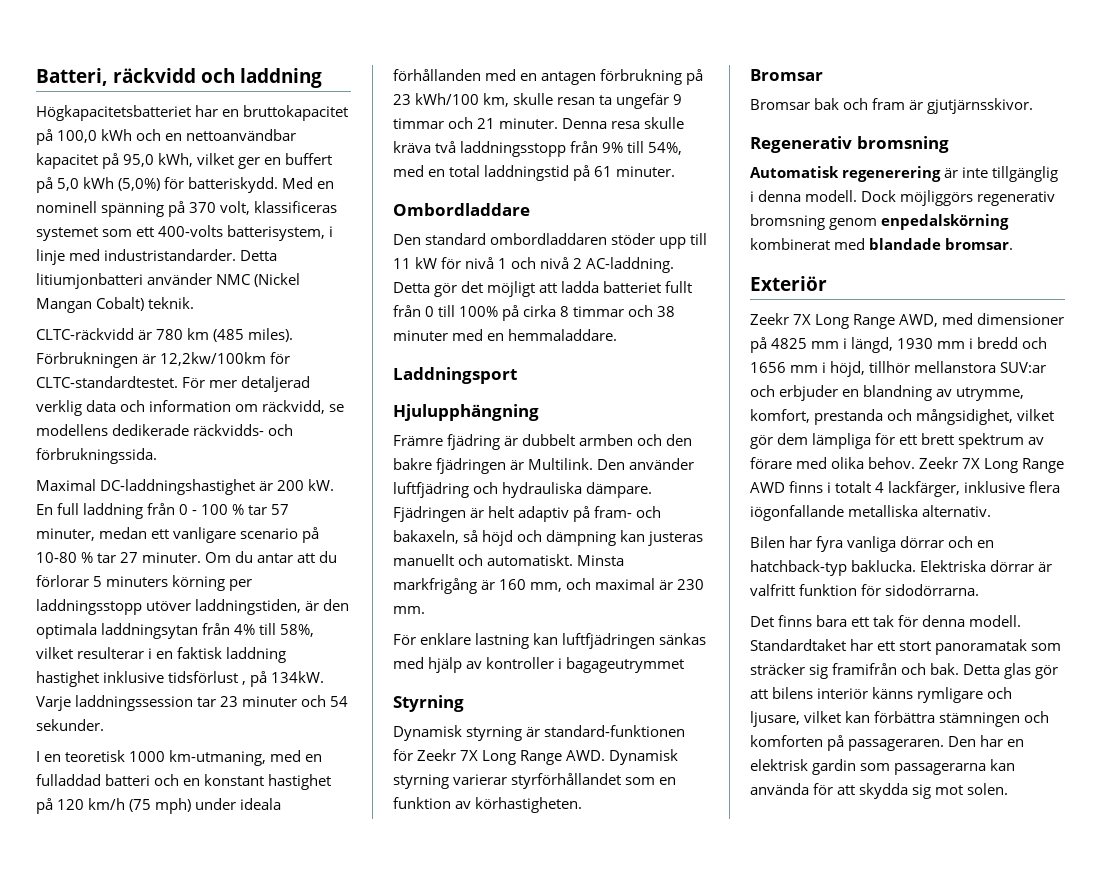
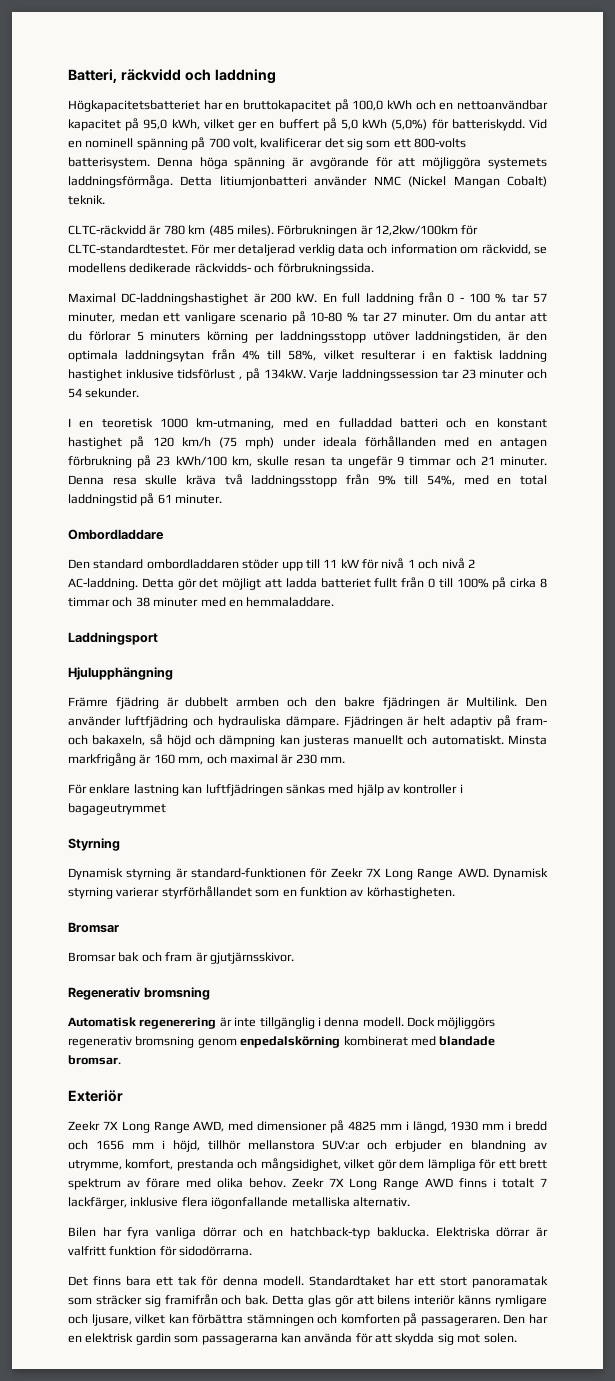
[282,177,314,189] Med -> [529,119,548,129] Vid
[189,201,338,215] [36,225,334,241] [36,249,237,265] 370 volt, klassificeras systemet som ett 400-volts batterisystem, i linje med industristandarder. -> [208,138,467,150] [68,157,547,169] [68,175,173,188] 700 volt, kvalificerar det sig som ett 800-volts batterisystem. Denna höga spänning är avgörande för att möjliggöra systemets laddningsförmåga.
[875,482,885,493] 4 -> [540,1178,547,1187] 7

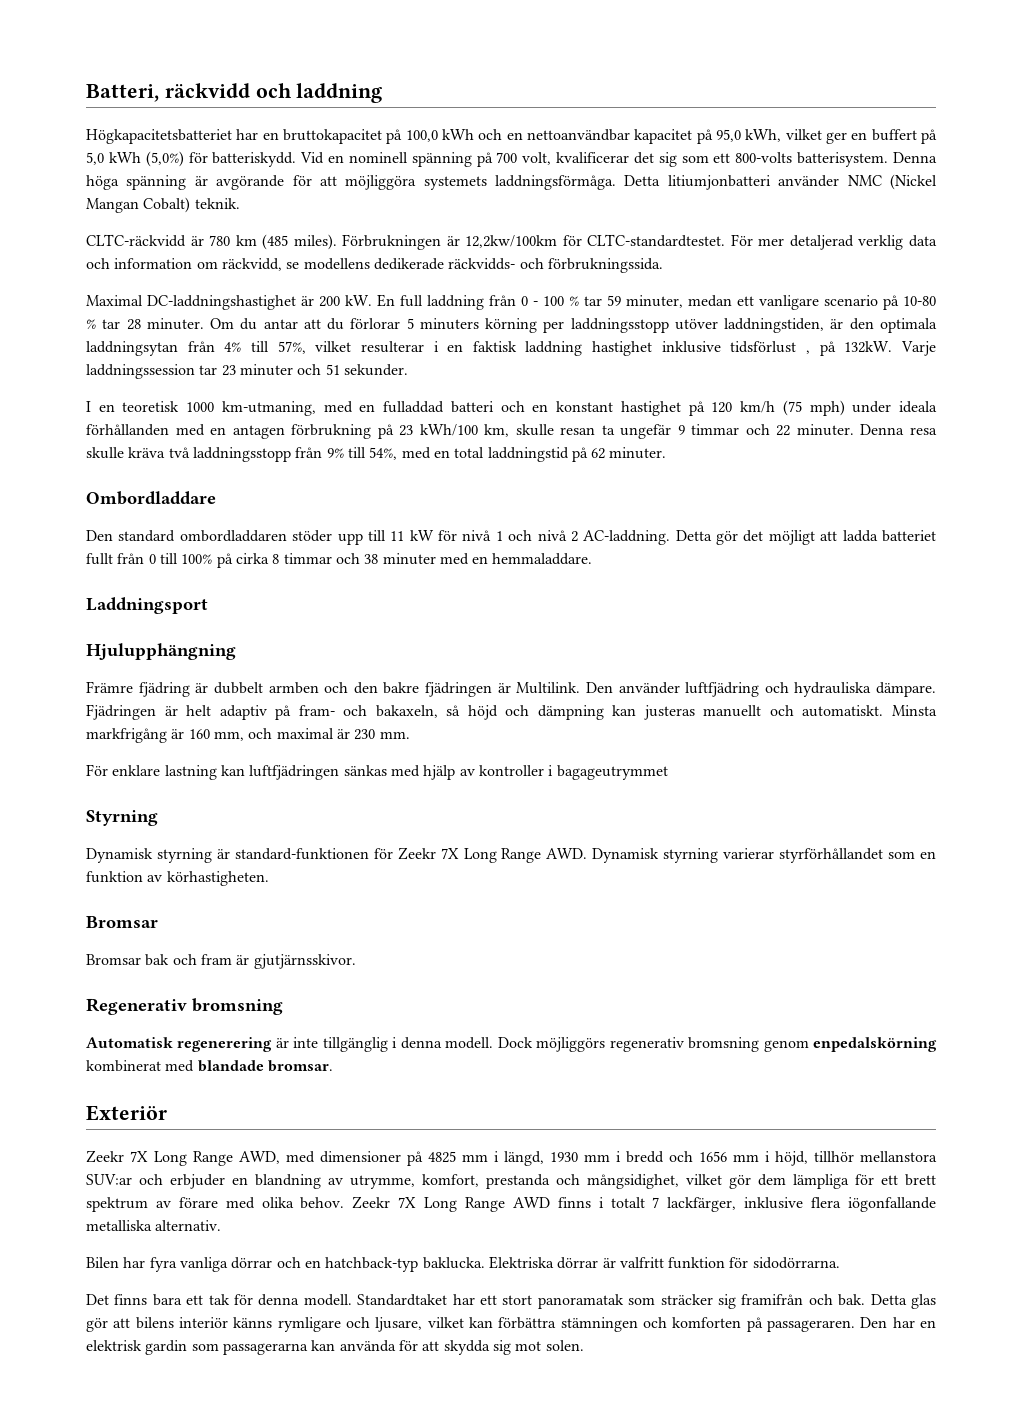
[532,293,547,303] 57 -> [607,295,621,306] 59
[383,312,398,321] 27 -> [126,319,141,330] 28
[288,350,317,361] 58%, -> [277,341,306,354] 57%,
[263,369,306,379] 134kW. -> [844,341,893,353] 132kW.
[68,388,82,398] 54 -> [325,364,340,375] 51
[480,456,495,465] 21 -> [776,425,791,436] 22
[157,494,172,504] 61 -> [591,448,606,459] 62

